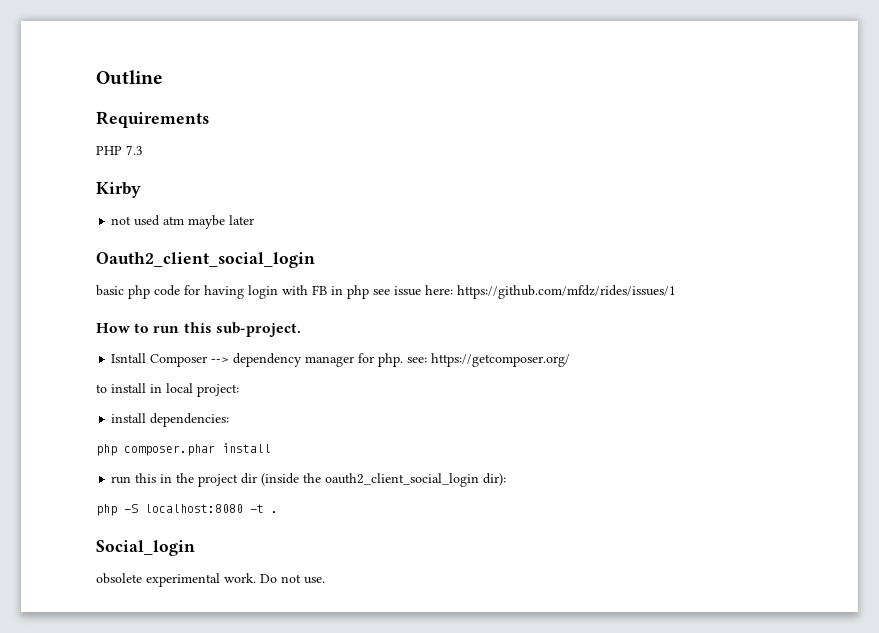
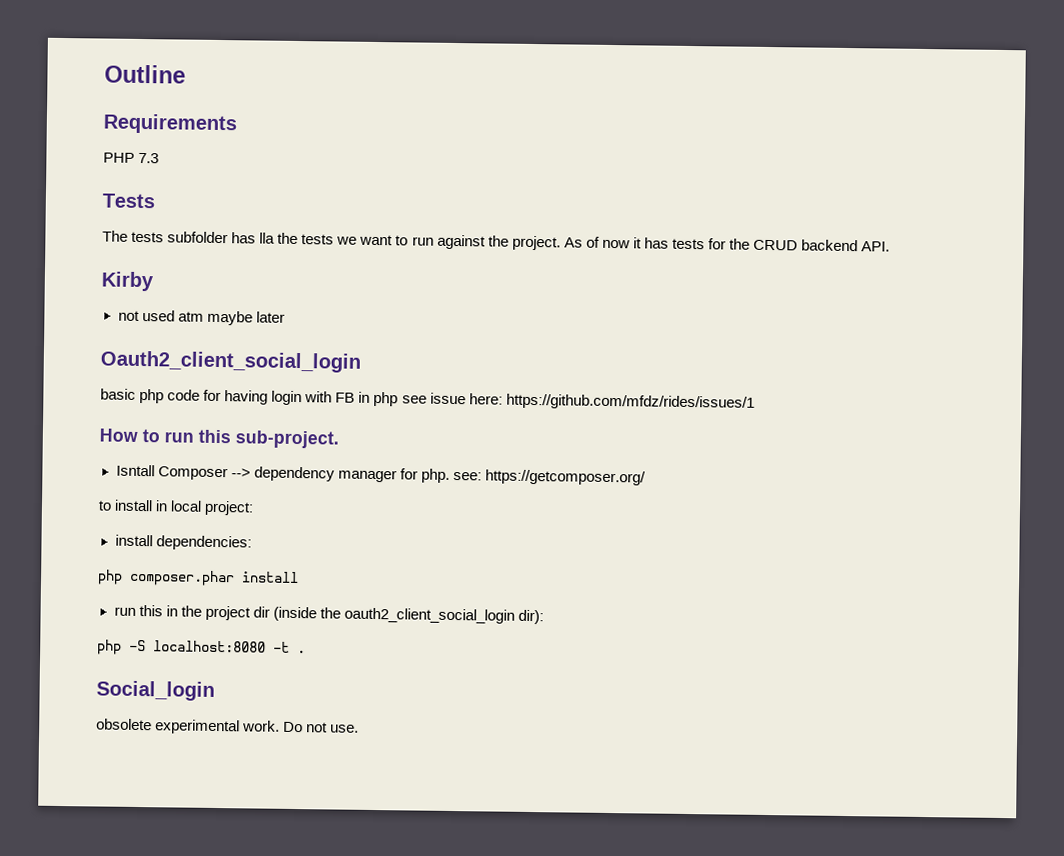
(143, 150) none -> [102,193,155,209] [102,230,891,252] // Tests // The tests subfolder has lla the tests we want to run against the project. As of now it has tests for the CRUD backend API.

